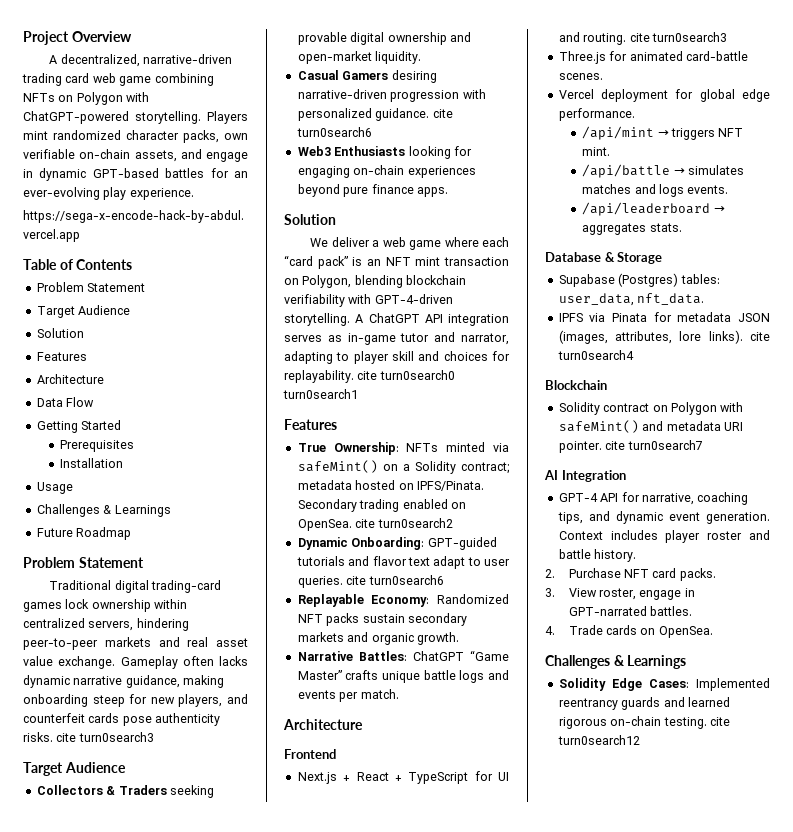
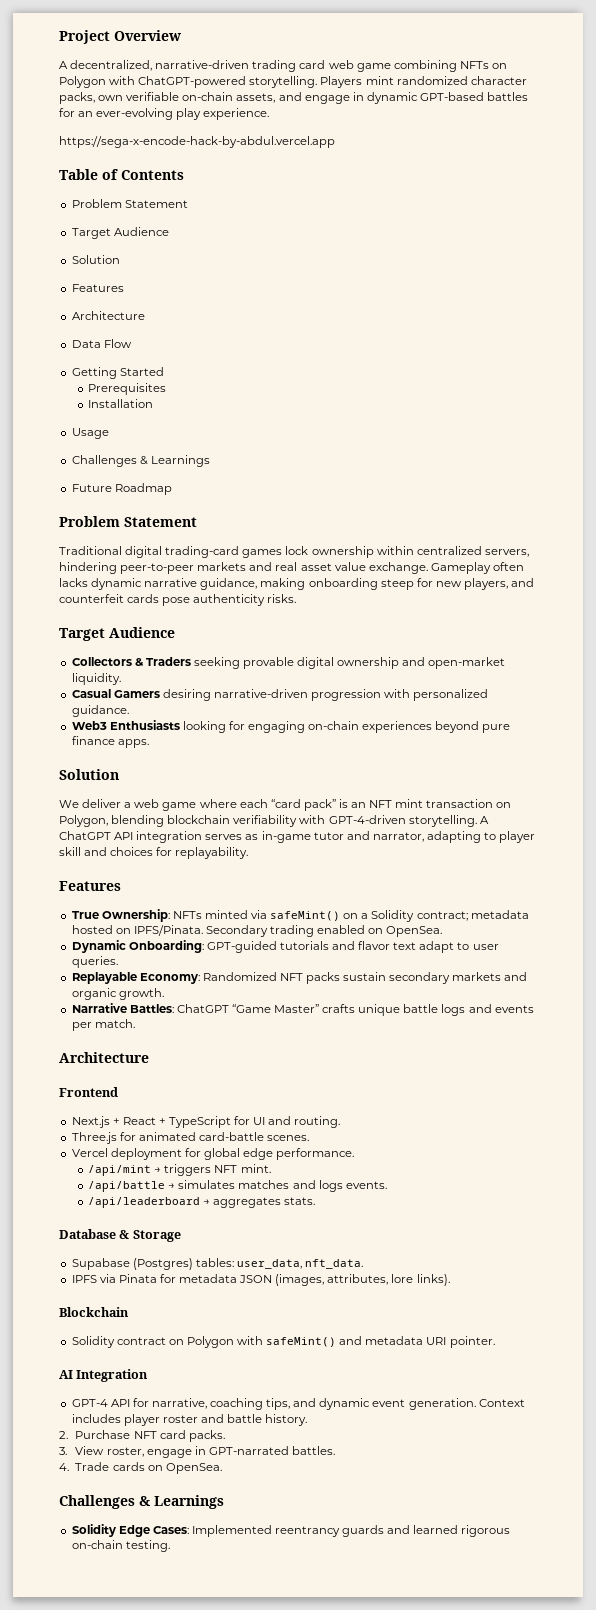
[56,732,154,742] cite turn0search3 -> (297, 598) none
[432,109,453,118] [296,127,372,137] cite turn0search6 -> (129, 711) none
[357,370,455,380] [283,389,358,399] cite turn0search0 turn0search1 -> (249, 853) none
[355,518,453,528] cite turn0search2 -> (443, 931) none
[346,575,444,585] cite turn0search6 -> (118, 962) none
[629,32,727,42] cite turn0search3 -> (341, 1122) none
[750,332,770,341] [557,350,634,360] cite turn0search4 -> (450, 1280) none
[605,440,703,450] cite turn0search7 -> (495, 1342) none
[709,717,730,726] [557,735,640,745] cite turn0search12 -> (170, 1546) none

